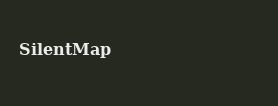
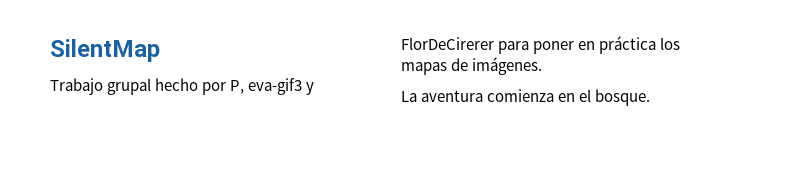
(111, 50) none -> [50,78,315,95] [401,36,681,54] [401,57,543,75] [401,89,651,106] // Trabajo grupal hecho por P, eva-gif3 y FlorDeCirerer para poner en práctica los mapas de imágenes. // La aventura comienza en el bosque.

